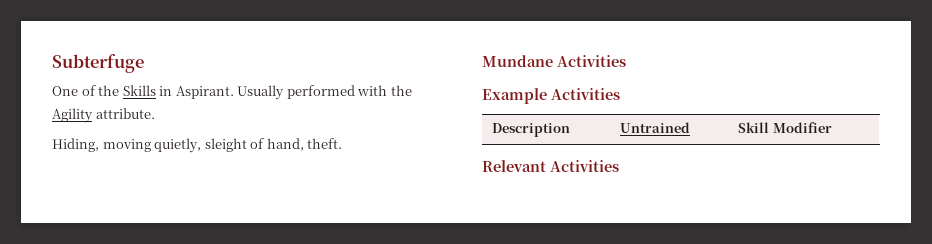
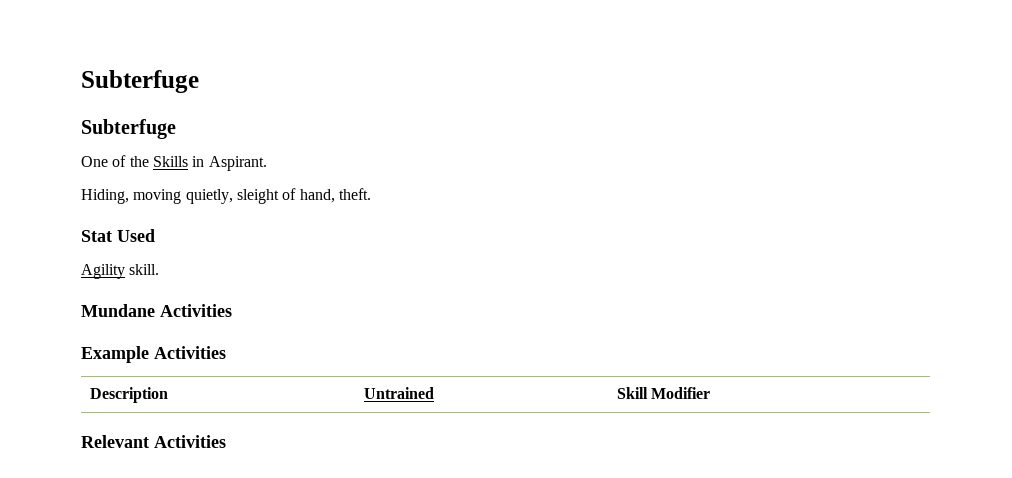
[52,54,144,73] Subterfuge -> [81,70,199,93] [81,119,176,139] Subterfuge // Subterfuge
[237,85,412,100] [52,108,155,123] Usually performed with the Agility attribute. -> (267, 163) none
(343, 143) none -> [81,229,155,242] [81,264,160,279] // Stat Used // Agility skill.

